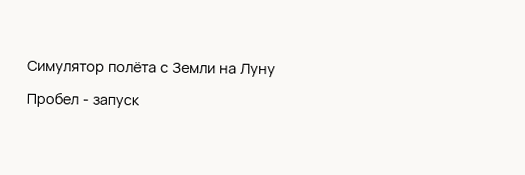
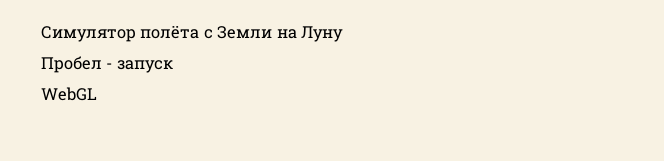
(140, 102) none -> [41,87,97,101] // WebGL

